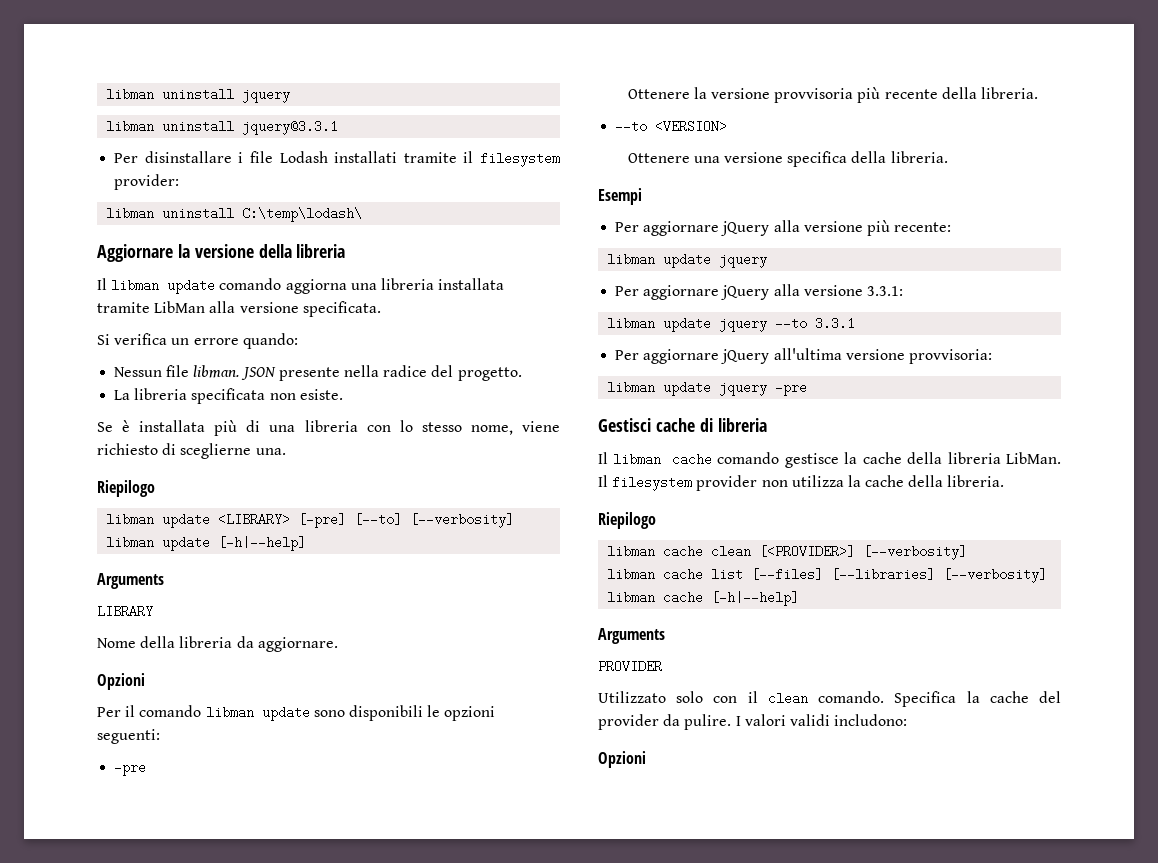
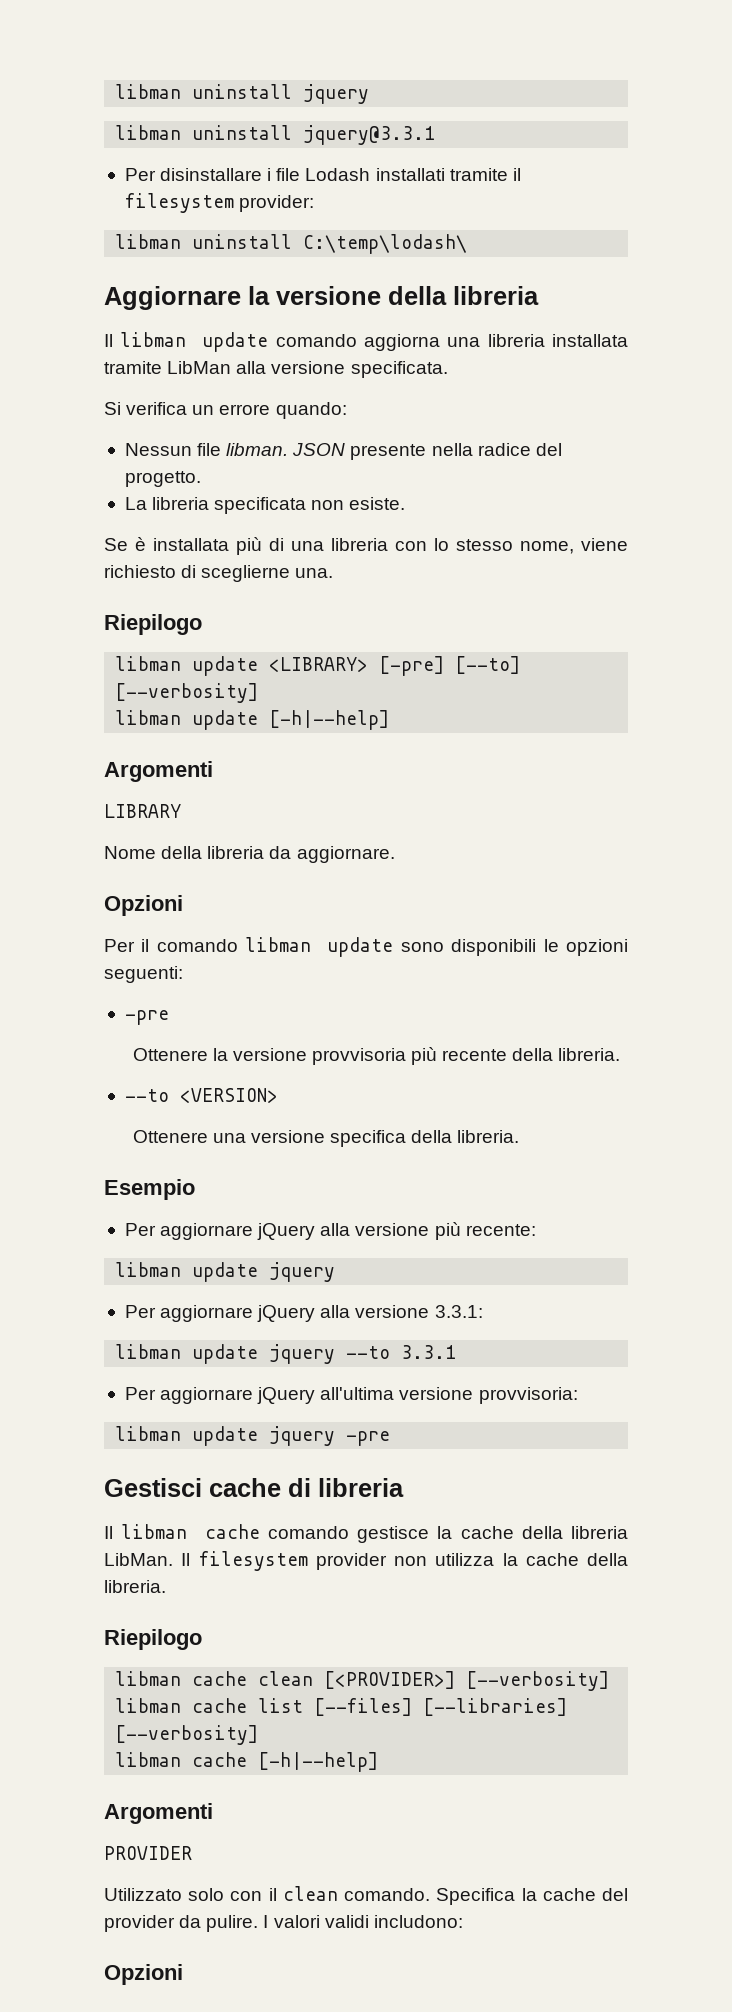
[97,573,164,589] Arguments -> [104,761,213,782] Argomenti
[598,188,642,205] Esempi -> [104,1179,195,1200] Esempio
[598,628,665,644] Arguments -> [104,1803,213,1824] Argomenti

